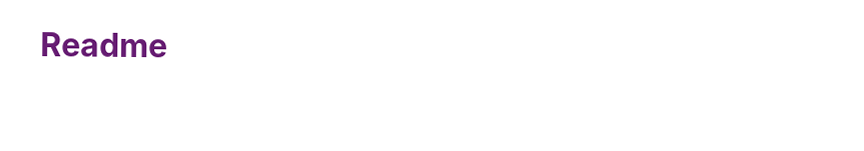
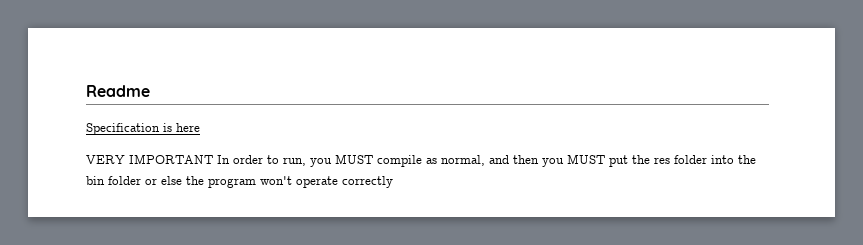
(168, 45) none -> [86,123,200,135] [86,154,756,167] [86,176,393,188] // Specification is here // VERY IMPORTANT In order to run, you MUST compile as normal, and then you MUST put the res folder into the bin folder or else the program won't operate correctly

